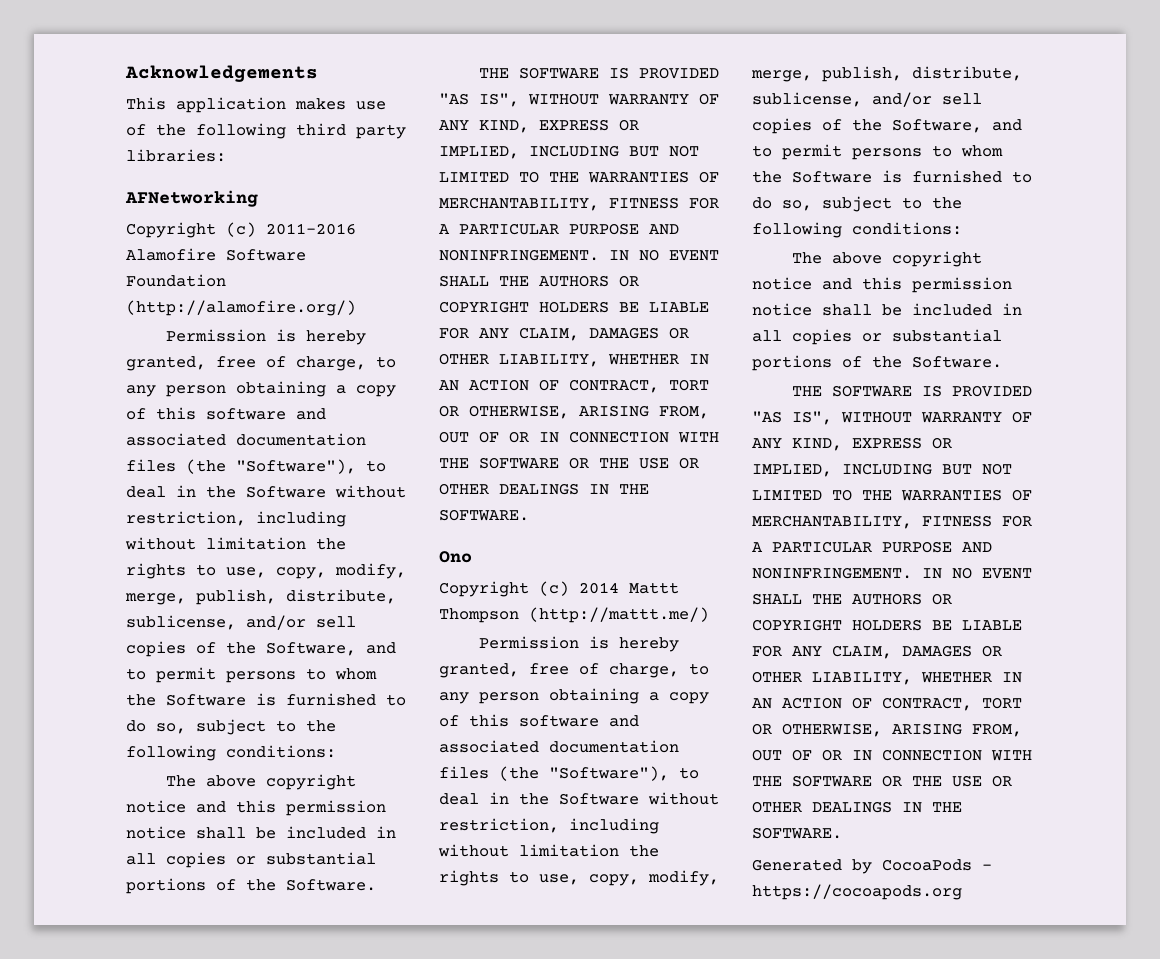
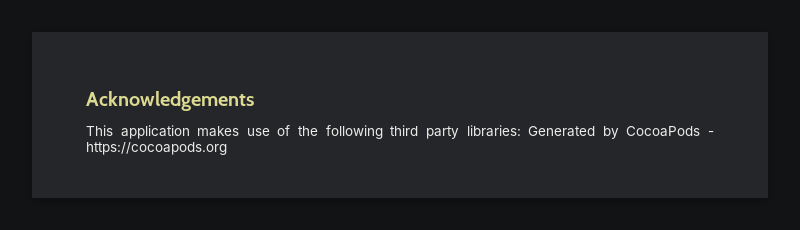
[125,190,258,207] [126,222,356,238] [126,248,306,261] [126,274,226,287] [126,300,356,316] [165,329,366,345] [126,356,396,371] [126,381,396,397] [126,407,326,420] [126,433,366,446] [126,459,386,474] [126,485,406,498] [126,511,346,527] [125,537,346,550] [126,563,406,579] [125,589,396,605] [126,615,356,630] [126,641,396,657] [126,667,377,683] [126,693,406,706] [126,719,336,735] [126,745,336,761] [165,774,356,790] [126,800,386,816] [126,826,396,839] [126,852,376,868] [126,878,376,894] [478,67,719,79] [439,93,719,107] [439,119,639,133] [439,145,699,159] [439,171,719,183] [439,197,719,211] [439,223,679,235] [439,249,719,261] [439,275,639,287] [439,301,709,313] [439,327,689,341] [439,353,709,367] [439,379,709,393] [439,405,709,419] [439,431,719,443] [439,457,699,469] [439,483,649,495] [439,509,529,521] [439,551,472,563] [439,581,679,597] [439,607,709,623] [478,636,679,652] [439,663,709,678] [439,688,709,704] [439,714,639,727] [439,740,679,753] [439,766,699,781] [439,792,719,805] [439,818,659,834] [438,844,659,857] [439,870,719,886] [751,66,1022,82] [752,92,982,107] [752,118,1022,134] [752,144,1003,160] [752,170,1032,183] [752,196,962,212] [752,222,962,238] [791,251,982,267] [752,277,1012,293] [752,303,1022,316] [752,329,1002,345] [752,355,1002,371] [791,385,1032,397] [752,411,1032,425] [752,437,952,451] [752,463,1012,477] [752,489,1032,501] [752,515,1032,529] [752,541,992,553] [752,567,1032,579] [752,593,952,605] [752,619,1022,631] [752,645,1002,659] [752,671,1022,685] [752,697,1022,711] [752,723,1022,737] [752,749,1032,761] [752,775,1012,787] [752,801,962,813] [752,827,842,839] // AFNetworking // Copyright (c) 2011–2016 Alamofire Software Foundation (http://alamofire.org/) // Permission is hereby granted, free of charge, to any person obtaining a copy of this software and associated documentation files (the "Software"), to deal in the Software without restriction, including without limitation the rights to use, copy, modify, merge, publish, distribute, sublicense, and/or sell copies of the Software, and to permit persons to whom the Software is furnished to do so, subject to the following conditions: // The above copyright notice and this permission notice shall be included in all copies or substantial portions of the Software. // THE SOFTWARE IS PROVIDED "AS IS", WITHOUT WARRANTY OF ANY KIND, EXPRESS OR IMPLIED, INCLUDING BUT NOT LIMITED TO THE WARRANTIES OF MERCHANTABILITY, FITNESS FOR A PARTICULAR PURPOSE AND NONINFRINGEMENT. IN NO EVENT SHALL THE AUTHORS OR COPYRIGHT HOLDERS BE LIABLE FOR ANY CLAIM, DAMAGES OR OTHER LIABILITY, WHETHER IN AN ACTION OF CONTRACT, TORT OR OTHERWISE, ARISING FROM, OUT OF OR IN CONNECTION WITH THE SOFTWARE OR THE USE OR OTHER DEALINGS IN THE SOFTWARE. // Ono // Copyright (c) 2014 Mattt Thompson (http://mattt.me/) // Permission is hereby granted, free of charge, to any person obtaining a copy of this software and associated documentation files (the "Software"), to deal in the Software without restriction, including without limitation the rights to use, copy, modify, merge, publish, distribute, sublicense, and/or sell copies of the Software, and to permit persons to whom the Software is furnished to do so, subject to the following conditions: // The above copyright notice and this permission notice shall be included in all copies or substantial portions of the Software. // THE SOFTWARE IS PROVIDED "AS IS", WITHOUT WARRANTY OF ANY KIND, EXPRESS OR IMPLIED, INCLUDING BUT NOT LIMITED TO THE WARRANTIES OF MERCHANTABILITY, FITNESS FOR A PARTICULAR PURPOSE AND NONINFRINGEMENT. IN NO EVENT SHALL THE AUTHORS OR COPYRIGHT HOLDERS BE LIABLE FOR ANY CLAIM, DAMAGES OR OTHER LIABILITY, WHETHER IN AN ACTION OF CONTRACT, TORT OR OTHERWISE, ARISING FROM, OUT OF OR IN CONNECTION WITH THE SOFTWARE OR THE USE OR OTHER DEALINGS IN THE SOFTWARE. // -> (521, 131) none

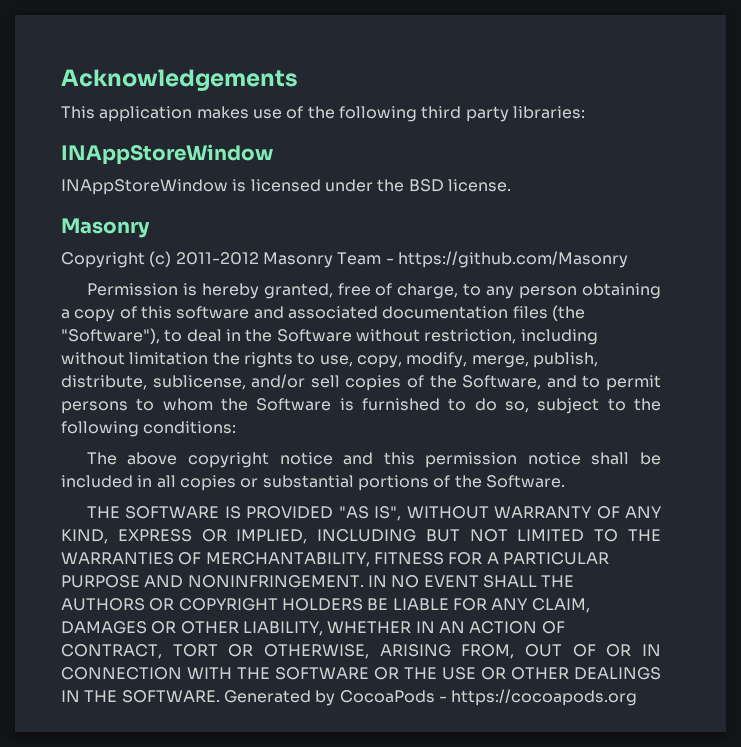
(521, 131) none -> [61,144,273,165] [61,179,511,195] [61,218,150,238] [61,251,628,268] [86,283,661,299] [61,305,585,322] [61,328,598,345] [61,352,598,368] [61,374,662,391] [61,398,661,414] [61,421,237,437] [86,452,661,468] [61,475,565,491] [86,506,662,521] [61,529,661,544] [61,552,609,567] [61,575,575,588] [61,598,590,613] [61,621,565,636] [61,644,661,659] [61,667,661,680] [61,690,220,703] // INAppStoreWindow // INAppStoreWindow is licensed under the BSD license. // Masonry // Copyright (c) 2011-2012 Masonry Team - https://github.com/Masonry // Permission is hereby granted, free of charge, to any person obtaining a copy of this software and associated documentation files (the "Software"), to deal in the Software without restriction, including without limitation the rights to use, copy, modify, merge, publish, distribute, sublicense, and/or sell copies of the Software, and to permit persons to whom the Software is furnished to do so, subject to the following conditions: // The above copyright notice and this permission notice shall be included in all copies or substantial portions of the Software. // THE SOFTWARE IS PROVIDED "AS IS", WITHOUT WARRANTY OF ANY KIND, EXPRESS OR IMPLIED, INCLUDING BUT NOT LIMITED TO THE WARRANTIES OF MERCHANTABILITY, FITNESS FOR A PARTICULAR PURPOSE AND NONINFRINGEMENT. IN NO EVENT SHALL THE AUTHORS OR COPYRIGHT HOLDERS BE LIABLE FOR ANY CLAIM, DAMAGES OR OTHER LIABILITY, WHETHER IN AN ACTION OF CONTRACT, TORT OR OTHERWISE, ARISING FROM, OUT OF OR IN CONNECTION WITH THE SOFTWARE OR THE USE OR OTHER DEALINGS IN THE SOFTWARE.

